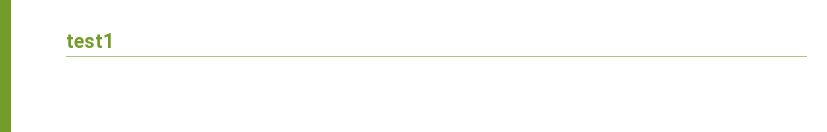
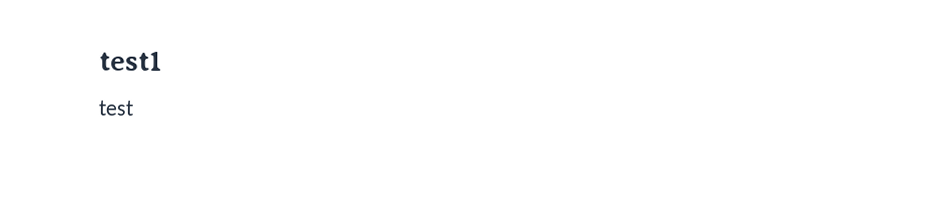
(114, 40) none -> [98,100,134,116] // test

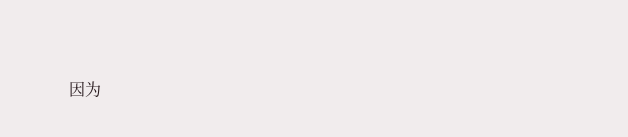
[99,51,163,71] [98,100,134,116] test1 // test -> [69,81,101,97] 因为

